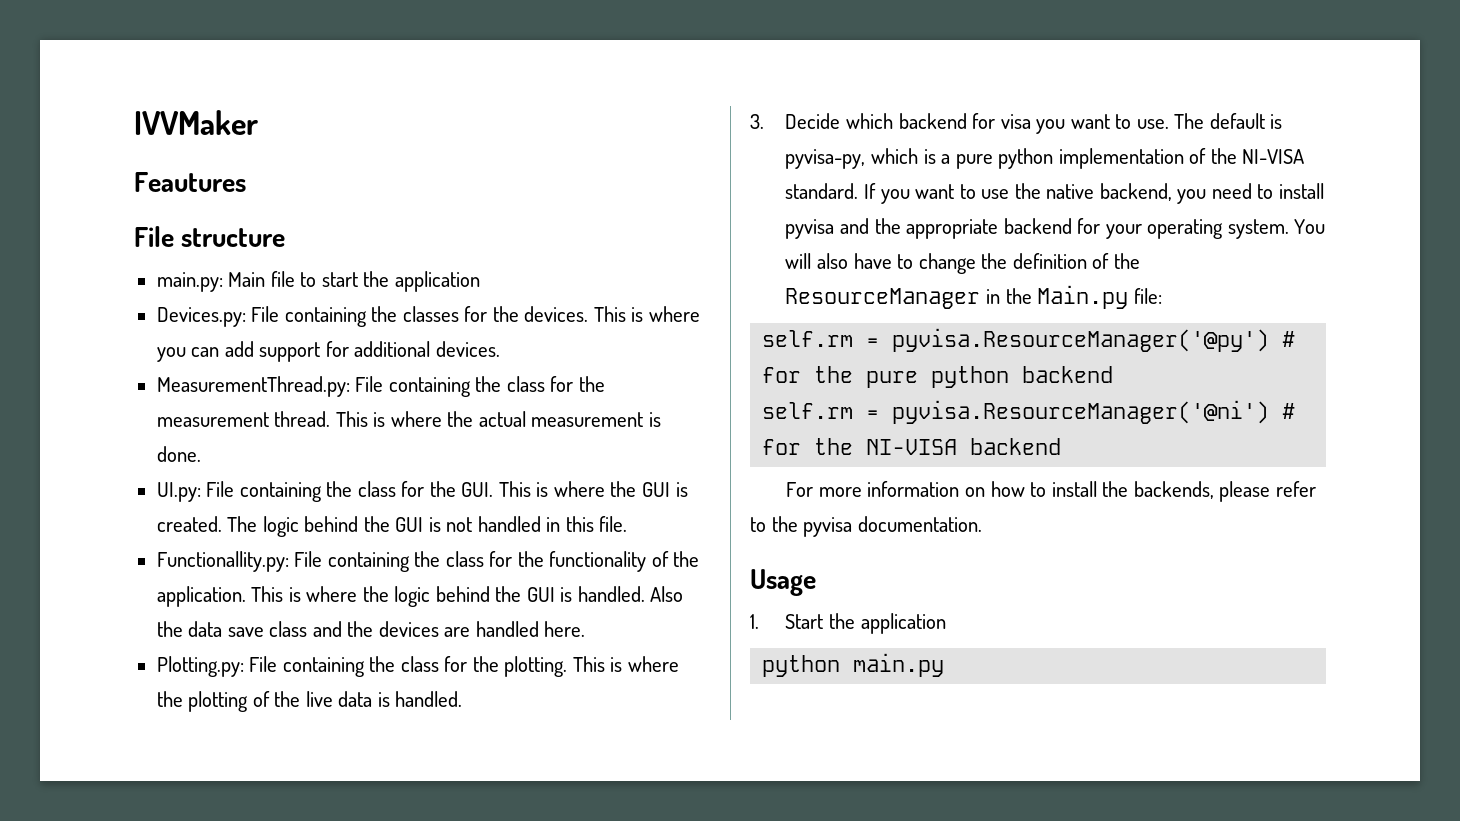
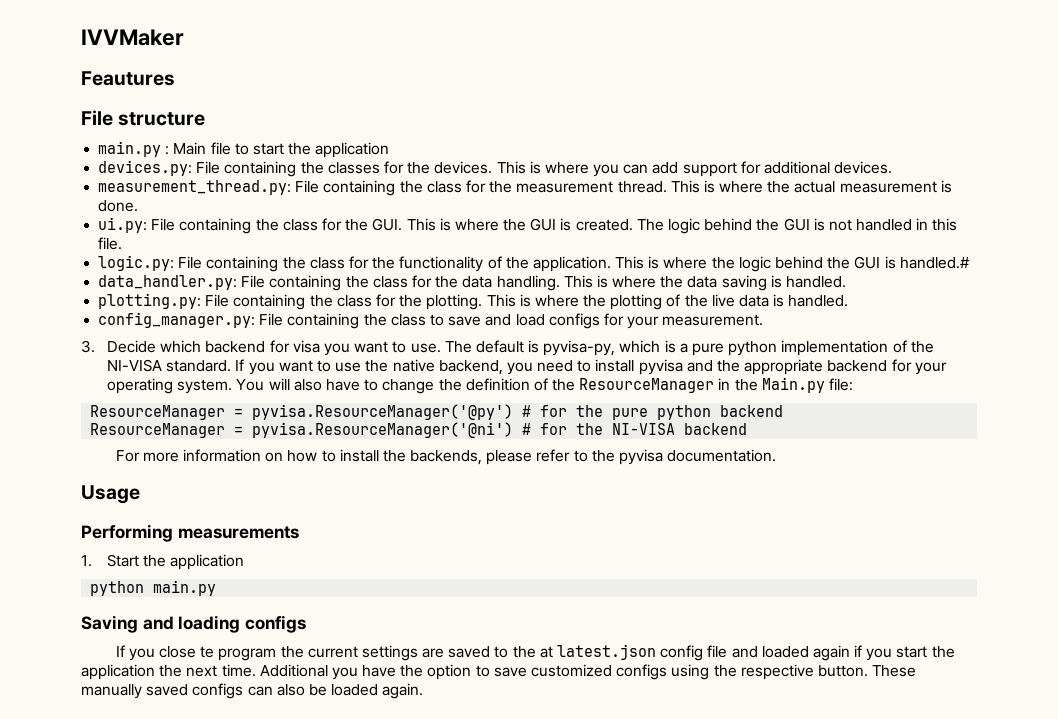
[156,272,223,292] main.py: -> [98,141,170,157] main.py :
[156,307,246,327] Devices.py: -> [98,160,193,176] devices.py:
[156,376,350,397] MeasurementThread.py: -> [98,180,292,195] measurement_thread.py:
[156,482,201,502] UI.py: -> [98,217,148,233] ui.py:
[156,551,289,572] Functionallity.py: -> [98,255,175,271] logic.py:
[577,586,684,602] [156,621,586,637] [156,656,244,677] handled. Also the data save class and the devices are handled here. // Plotting.py: -> [899,257,970,269] [98,275,847,291] [98,293,202,309] handled.# // data_handler.py: File containing the class for the data handling. This is where the data saving is handled. // plotting.py:
(463, 699) none -> [98,312,764,329] // config_manager.py: File containing the class to save and load configs for your measurement.
[762,330,854,347] self.rm -> [90,405,226,420] ResourceManager
[762,402,854,419] self.rm -> [90,423,226,438] ResourceManager
(816, 582) none -> [81,524,299,542] // Performing measurements
(945, 665) none -> [81,615,307,633] [115,644,955,661] [81,664,917,680] [81,683,424,699] // Saving and loading configs // If you close te program the current settings are saved to the at latest.json config file and loaded again if you start the application the next time. Additional you have the option to save customized configs using the respective button. These manually saved configs can also be loaded again.

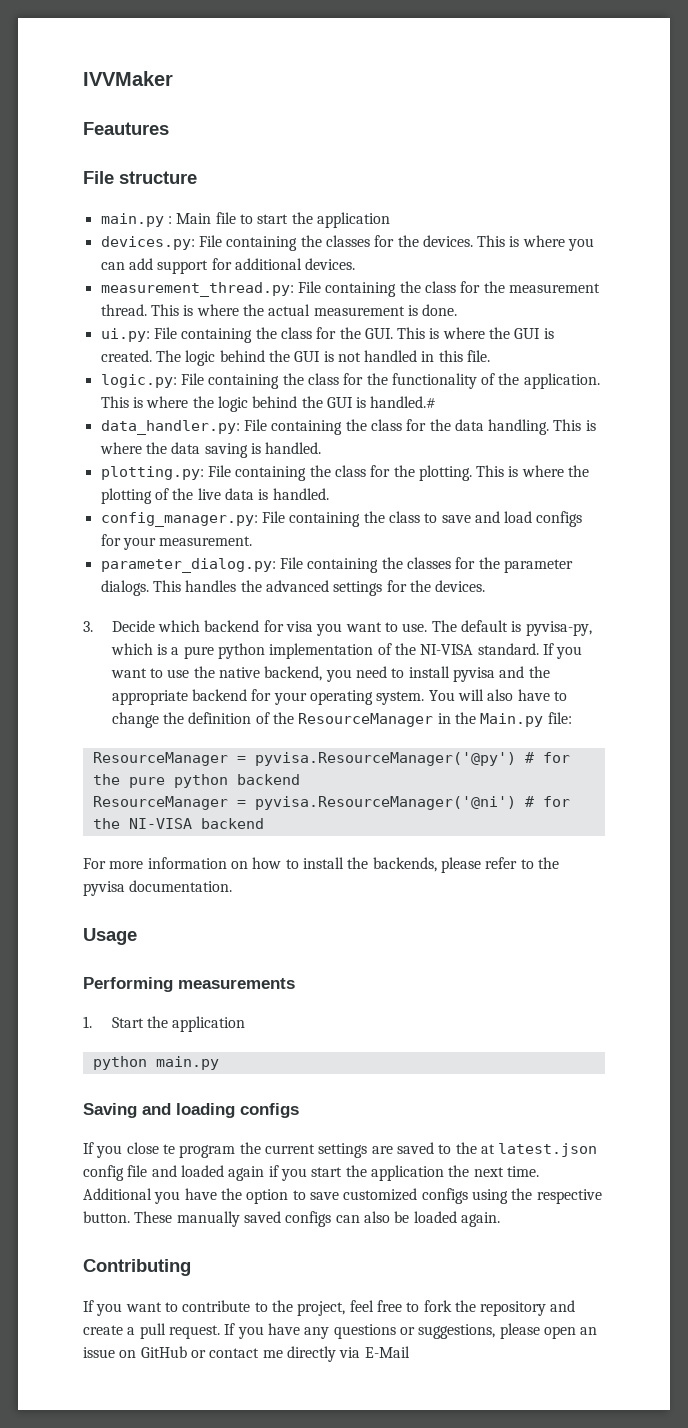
(764, 320) none -> [100,557,573,573] [100,580,486,596] // parameter_dialog.py: File containing the classes for the parameter dialogs. This handles the advanced settings for the devices.
(424, 691) none -> [83,1259,191,1276] [83,1300,576,1316] [83,1323,598,1339] [83,1346,410,1362] // Contributing // If you want to contribute to the project, feel free to fork the repository and create a pull request. If you have any questions or suggestions, please open an issue on GitHub or contact me directly via E-Mail

